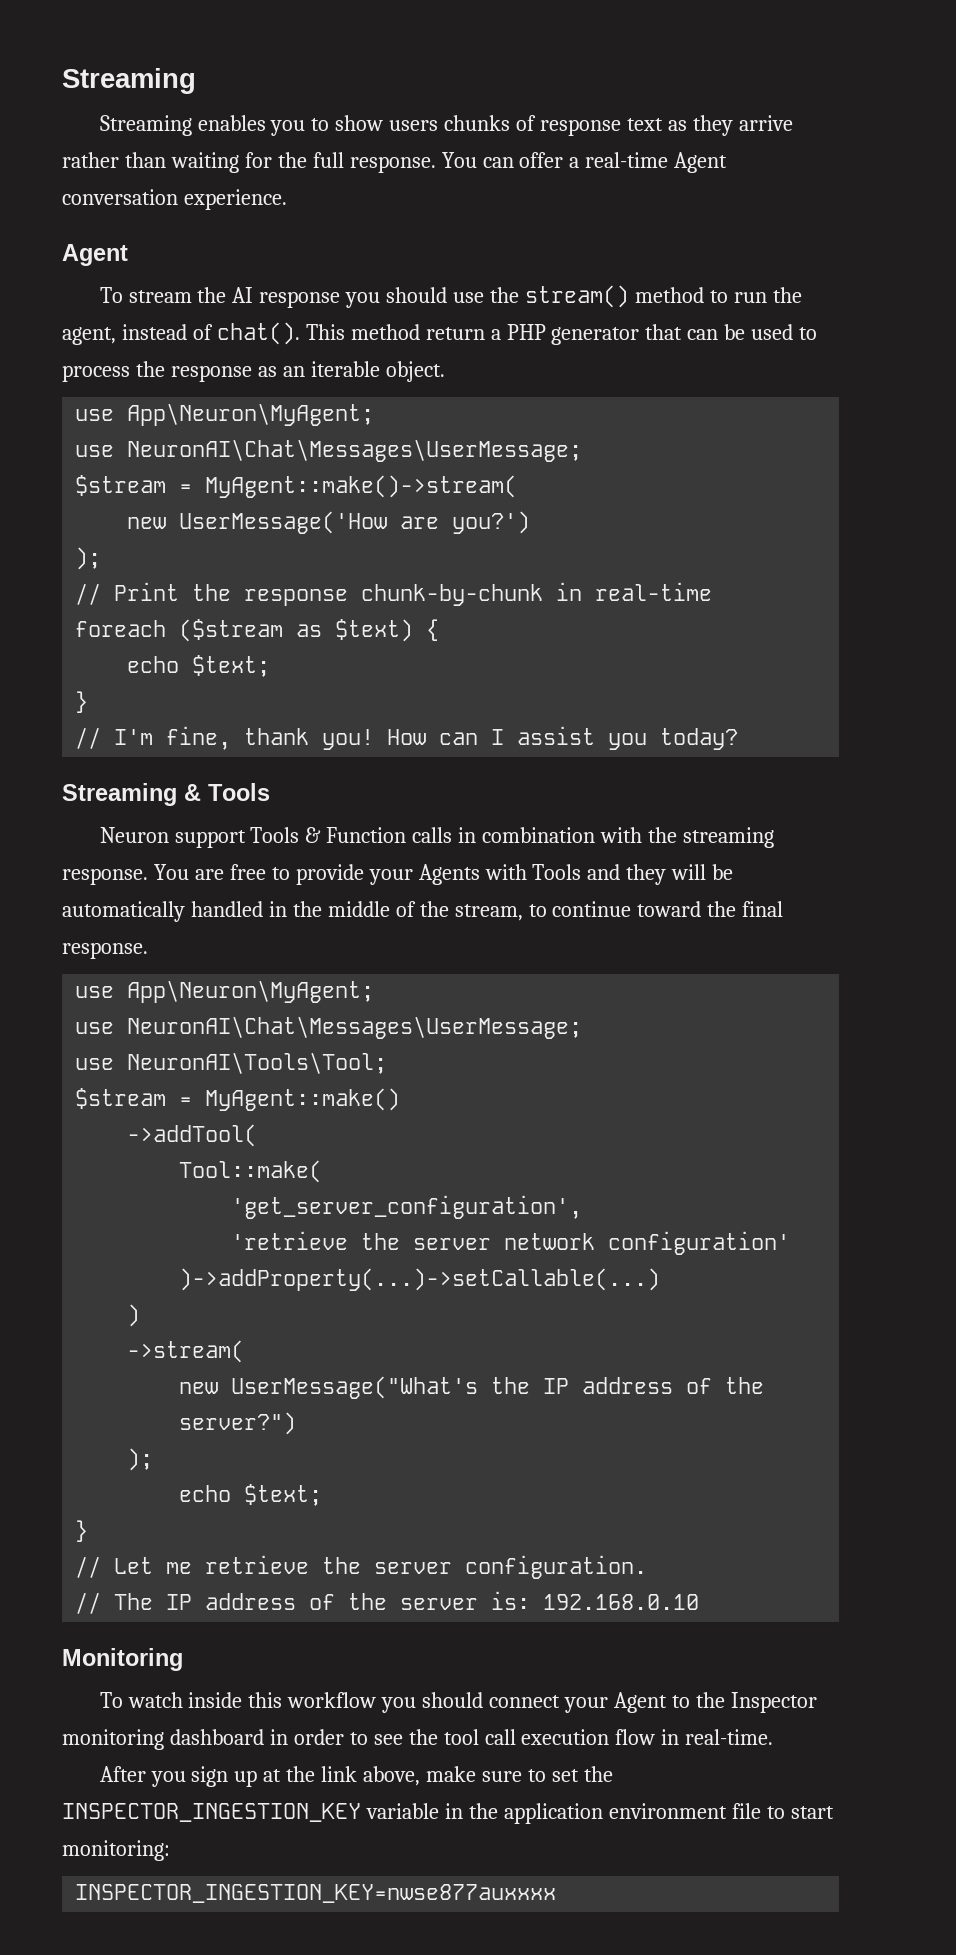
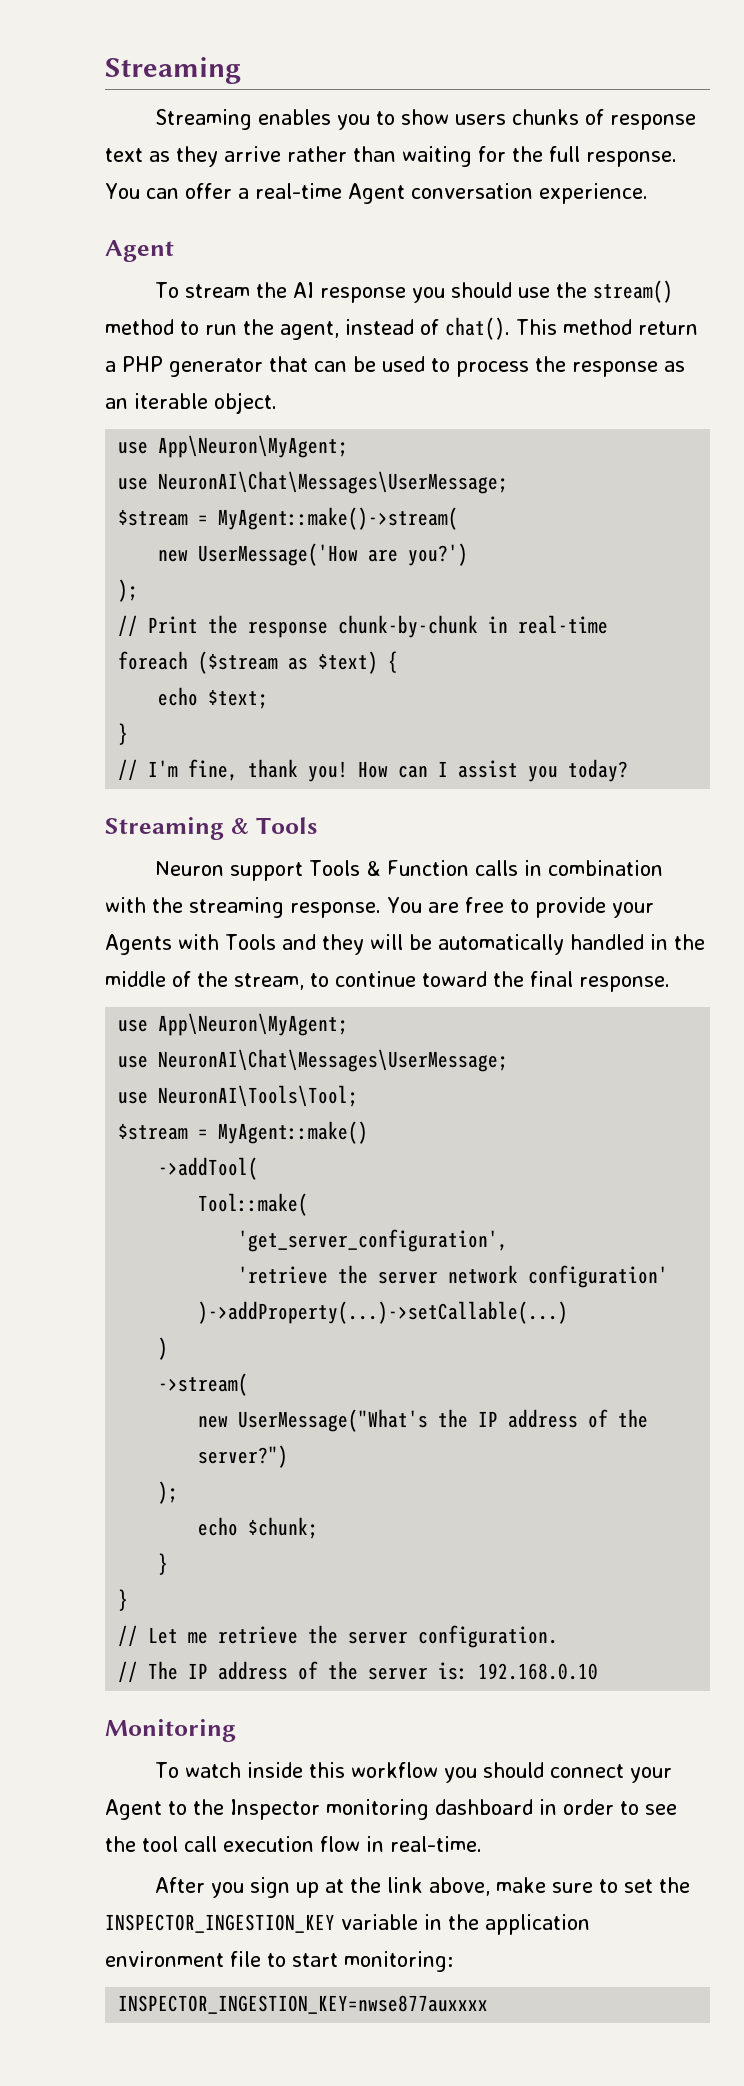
[244,1484,323,1506] $text; -> [248,1517,319,1539] [158,1553,169,1575] $chunk; // }

